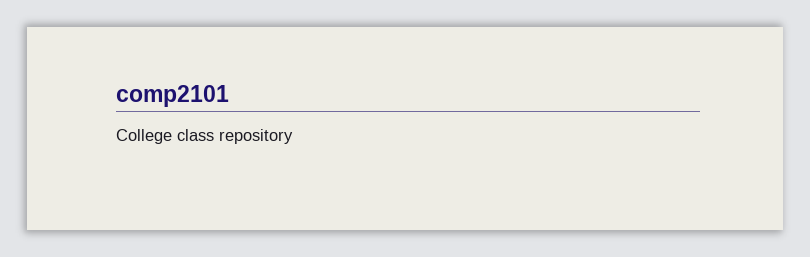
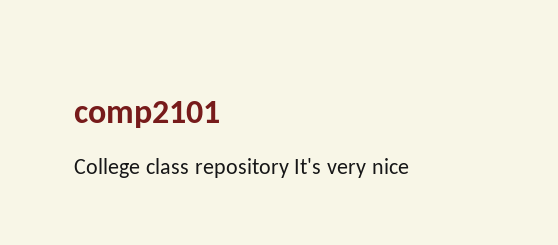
(293, 136) none -> [294,158,410,178] It's very nice

